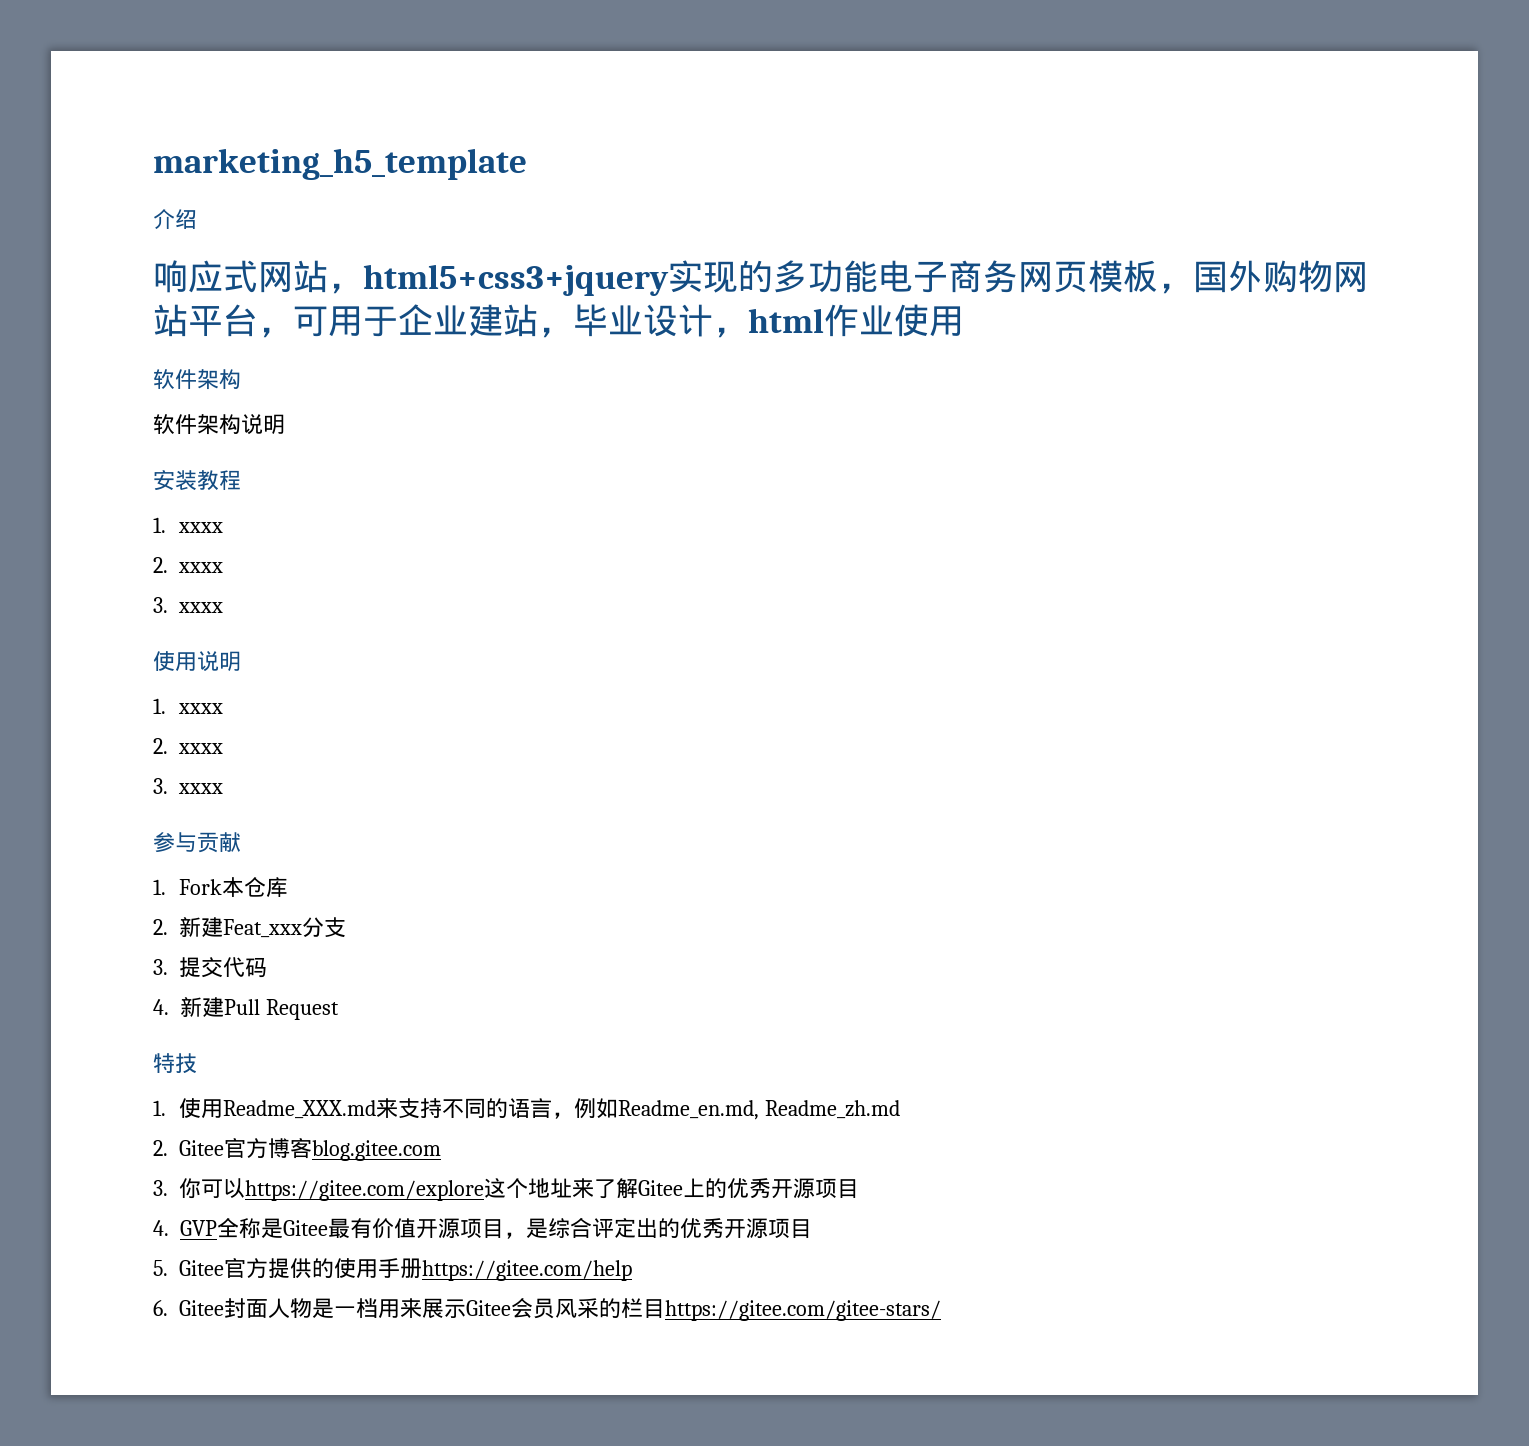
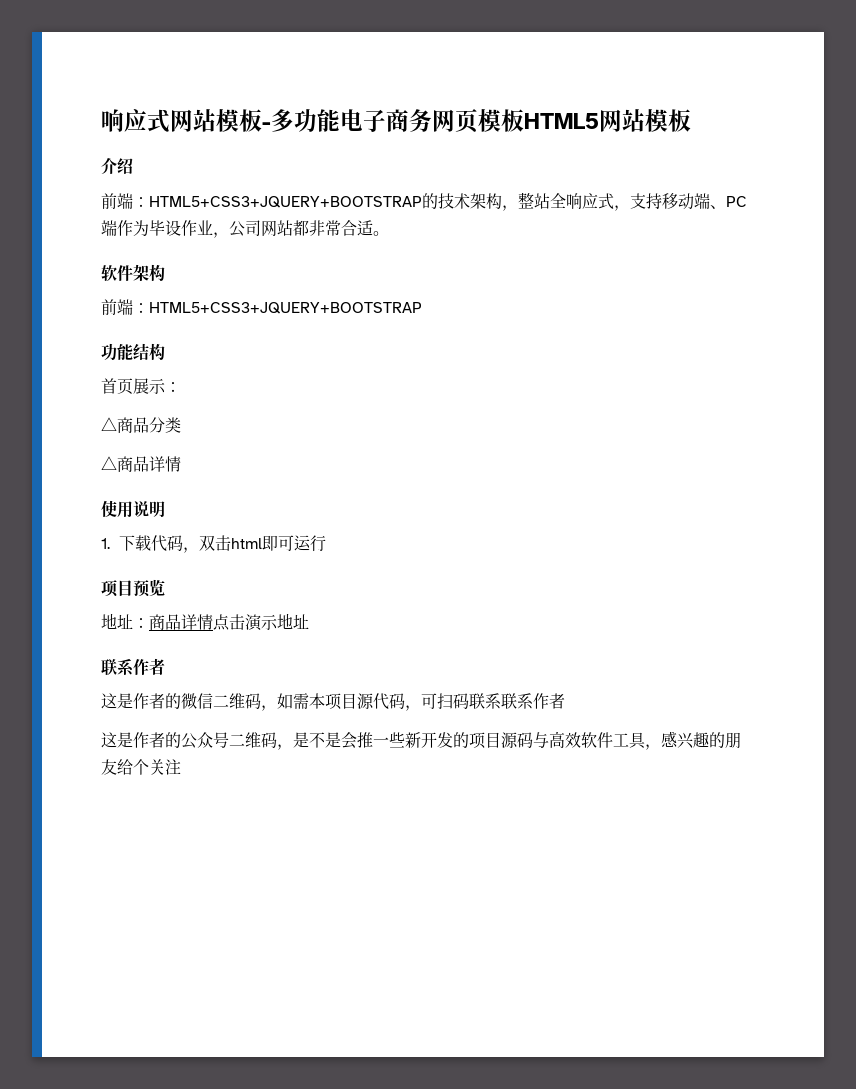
[153,148,527,180] [153,209,197,230] marketing_h5_template // 介绍 // -> (101, 120) none
[328,260,773,296] ，html5+css3+jquery实现的 -> [216,109,271,132] 模板-
[1158,260,1368,294] [153,304,964,338] [153,369,241,390] [153,414,285,435] [153,470,241,491] [153,517,224,533] [153,557,224,573] [153,597,224,613] [153,651,241,672] [153,698,224,714] [153,738,224,754] [153,778,224,794] [153,832,241,853] [153,877,289,897] [153,917,347,938] [153,957,268,978] [153,997,339,1020] [153,1053,197,1074] [153,1098,901,1120] [153,1138,442,1161] [153,1178,860,1201] [153,1217,812,1239] [153,1258,633,1281] [153,1298,942,1321] ，国外购物网站平台，可用于企业建站，毕业设计，html作业使用 // 软件架构 // 软件架构说明 // 安装教程 // 1. xxxx // 2. xxxx // 3. xxxx // 使用说明 // 1. xxxx // 2. xxxx // 3. xxxx // 参与贡献 // 1. Fork本仓库 // 2.新建Feat_xxx分支 // 3.提交代码 // 4.新建Pull Request // 特技 // 1.使用Readme_XXX.md来支持不同的语言，例如Readme_en.md, Readme_zh.md // 2. Gitee官方博客blog.gitee.com // 3.你可以https://gitee.com/explore这个地址来了解Gitee上的优秀开源项目 // 4. GVP全称是Gitee最有价值开源项目，是综合评定出的优秀开源项目 // 5. Gitee官方提供的使用手册https://gitee.com/help // 6. Gitee封面人物是一档用来展示Gitee会员风采的栏目https://gitee.com/gitee-stars/ -> [524,109,691,132] [101,158,133,174] [101,192,747,211] [101,220,389,238] [101,264,165,282] [101,299,422,315] [101,343,165,361] [101,378,181,395] [101,417,181,434] [101,456,181,473] [101,500,165,518] [101,535,327,553] [101,579,165,597] [101,613,309,631] [101,658,165,676] [101,693,565,711] [101,731,741,750] [101,759,181,775] HTML5网站模板 // 介绍 // 前端：HTML5+CSS3+JQUERY+BOOTSTRAP的技术架构，整站全响应式，支持移动端、PC端作为毕设作业，公司网站都非常合适。 // 软件架构 // 前端：HTML5+CSS3+JQUERY+BOOTSTRAP // 功能结构 // 首页展示： // △商品分类 // △商品详情 // 使用说明 // 1.下载代码，双击html即可运行 // 项目预览 // 地址：商品详情点击演示地址 // 联系作者 // 这是作者的微信二维码，如需本项目源代码，可扫码联系联系作者 // 这是作者的公众号二维码，是不是会推一些新开发的项目源码与高效软件工具，感兴趣的朋友给个关注

